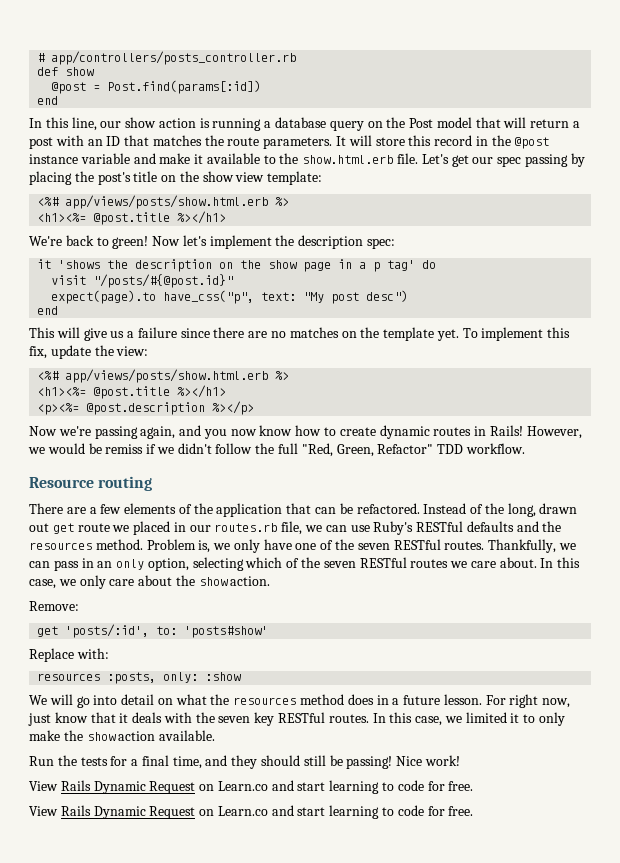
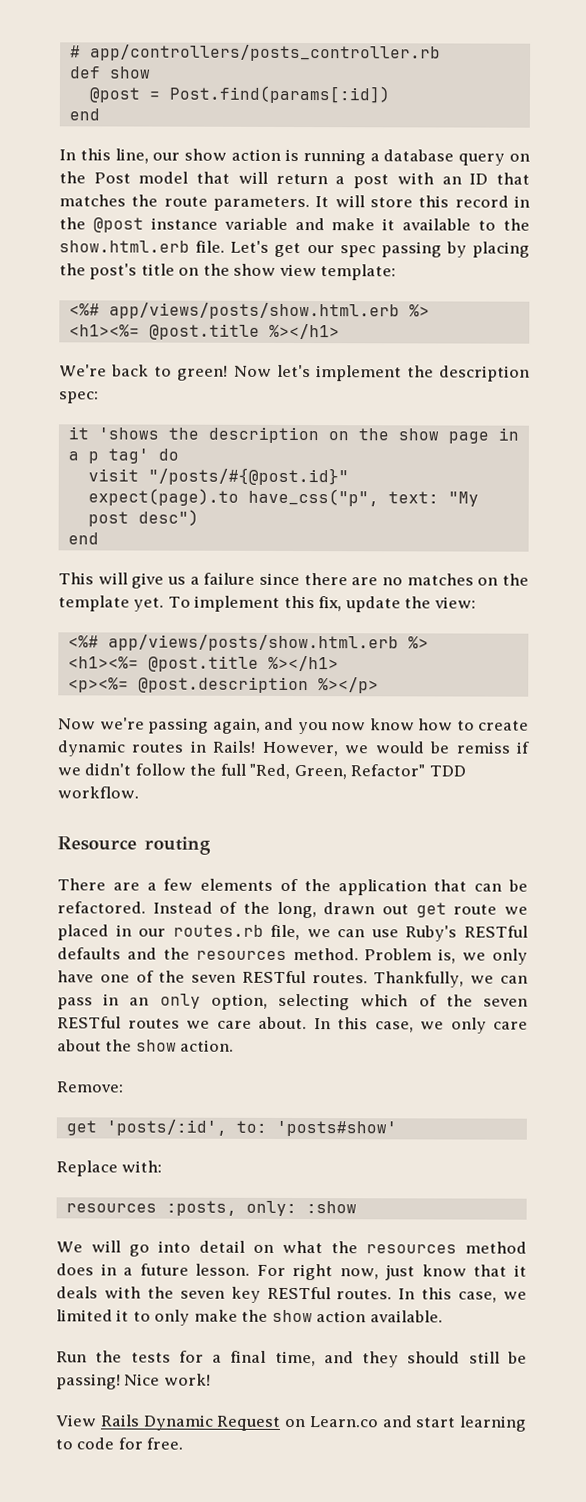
[29,805,474,819] // View Rails Dynamic Request on Learn.co and start learning to code for free. -> (184, 1443) none

